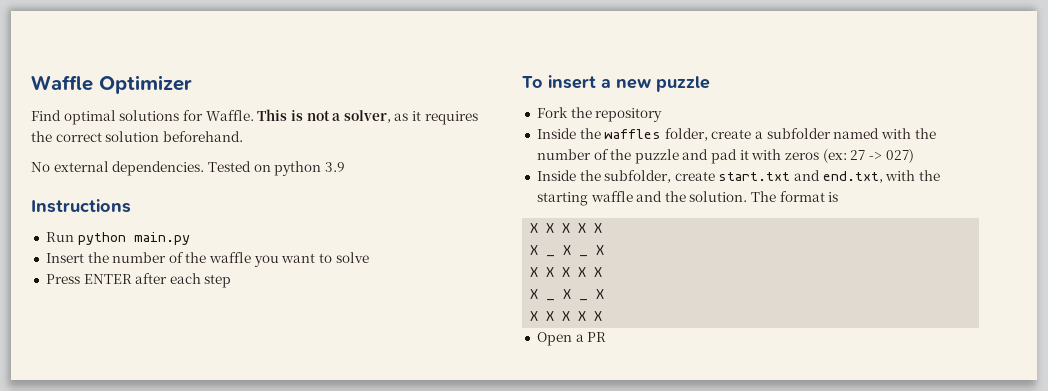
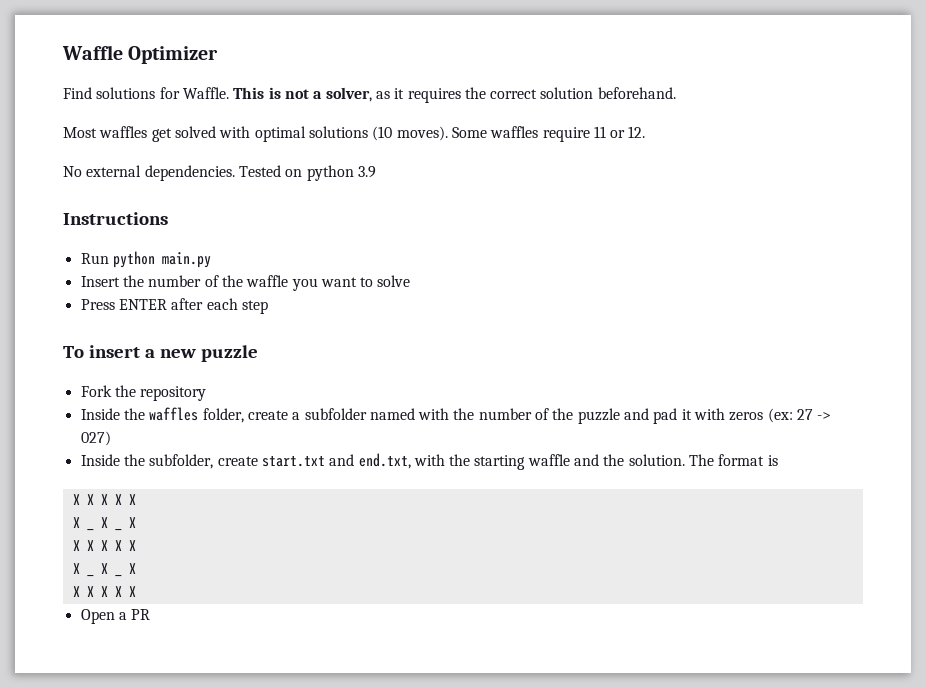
[63,110,116,125] optimal -> (92, 93) none
(243, 136) none -> [63,126,646,142] // Most waffles get solved with optimal solutions (10 moves). Some waffles require 11 or 12.

